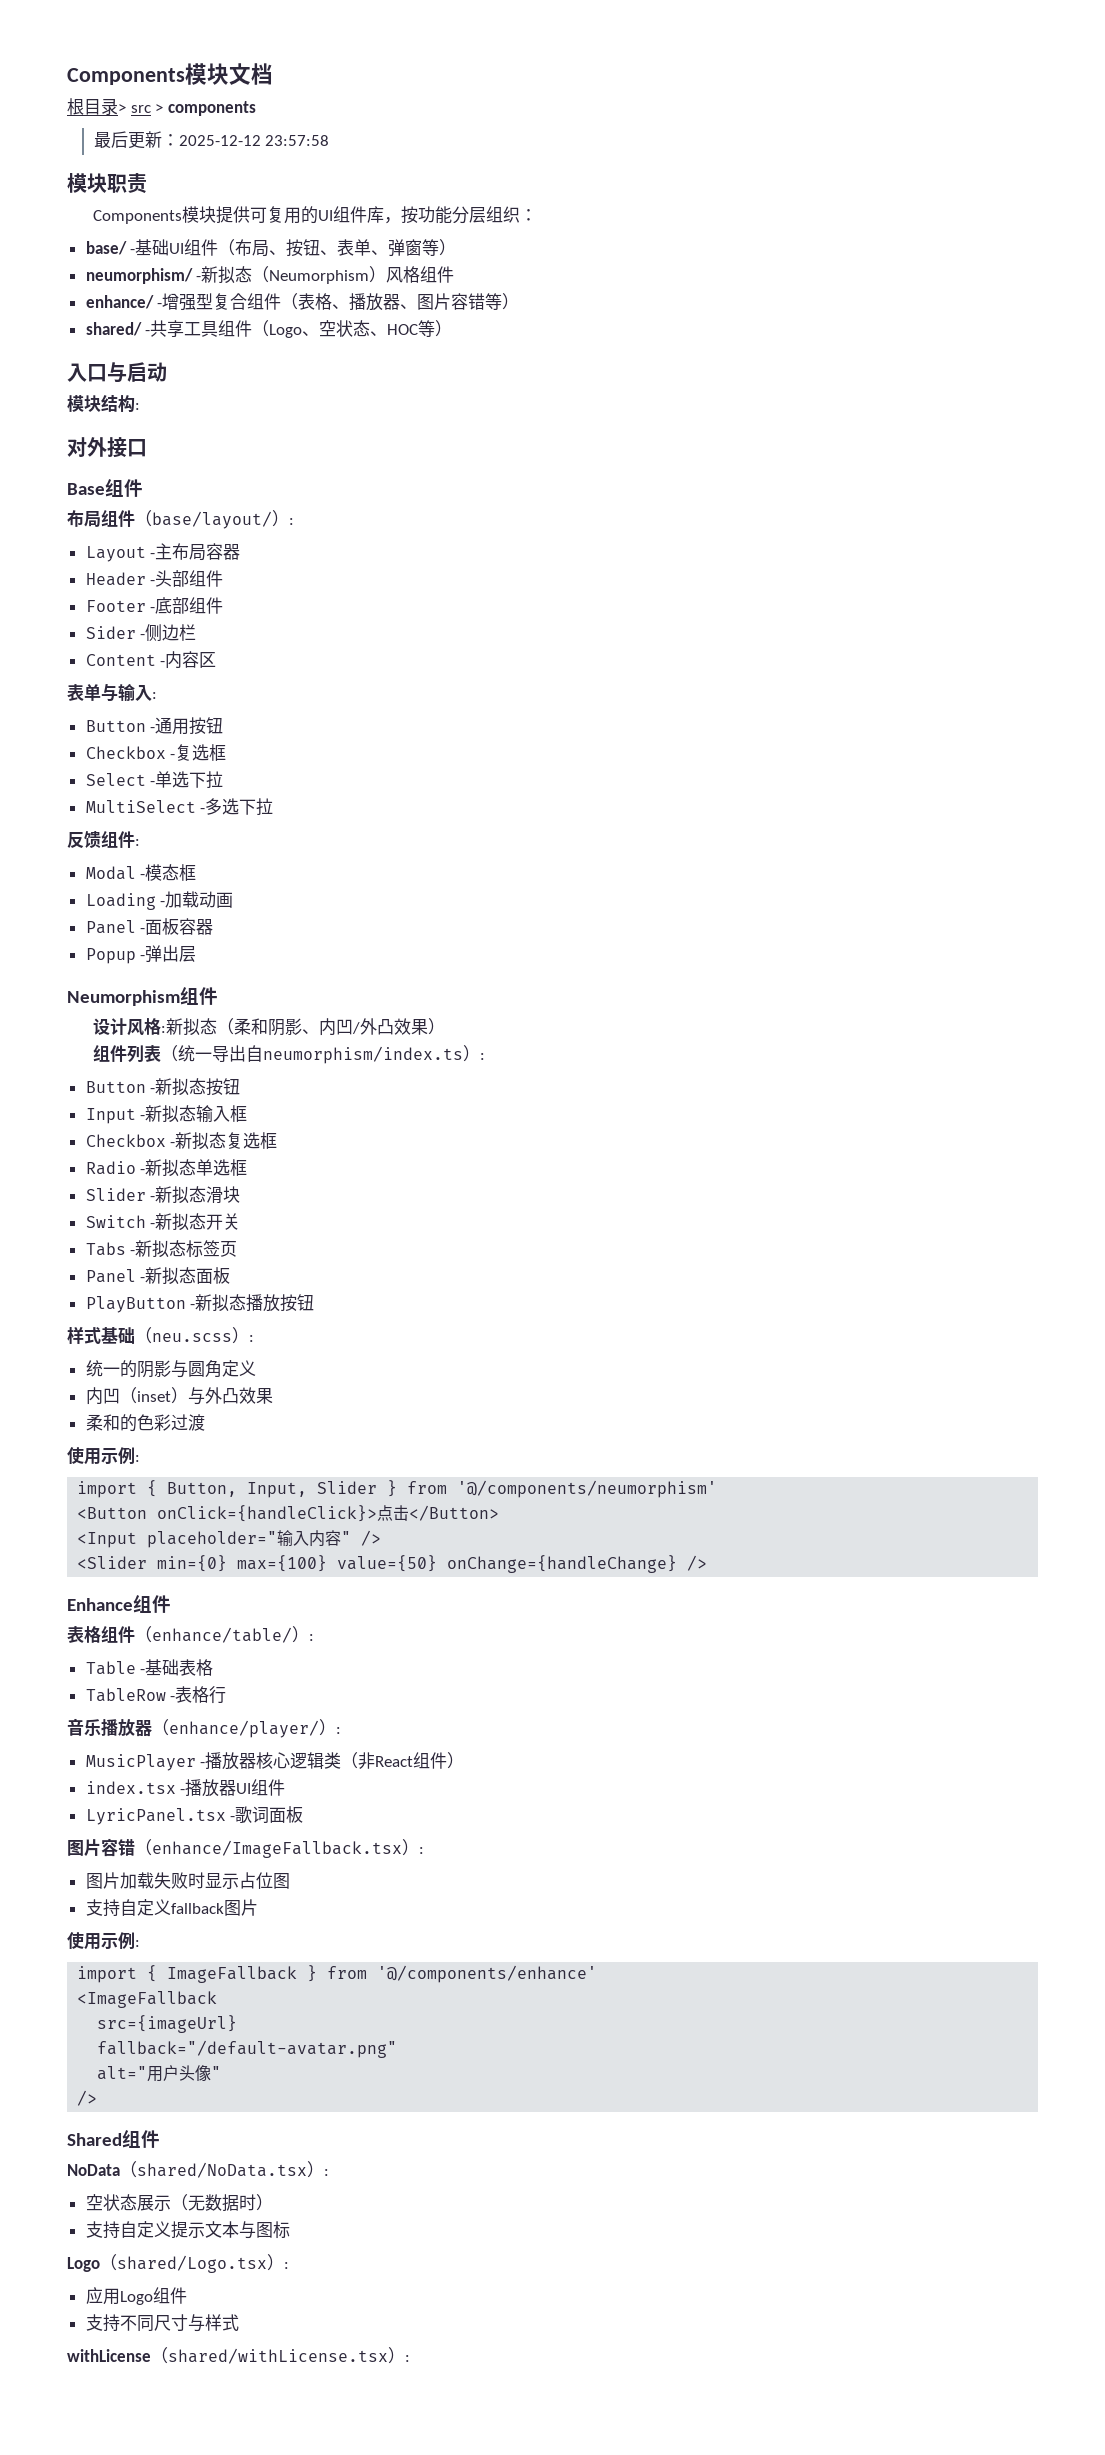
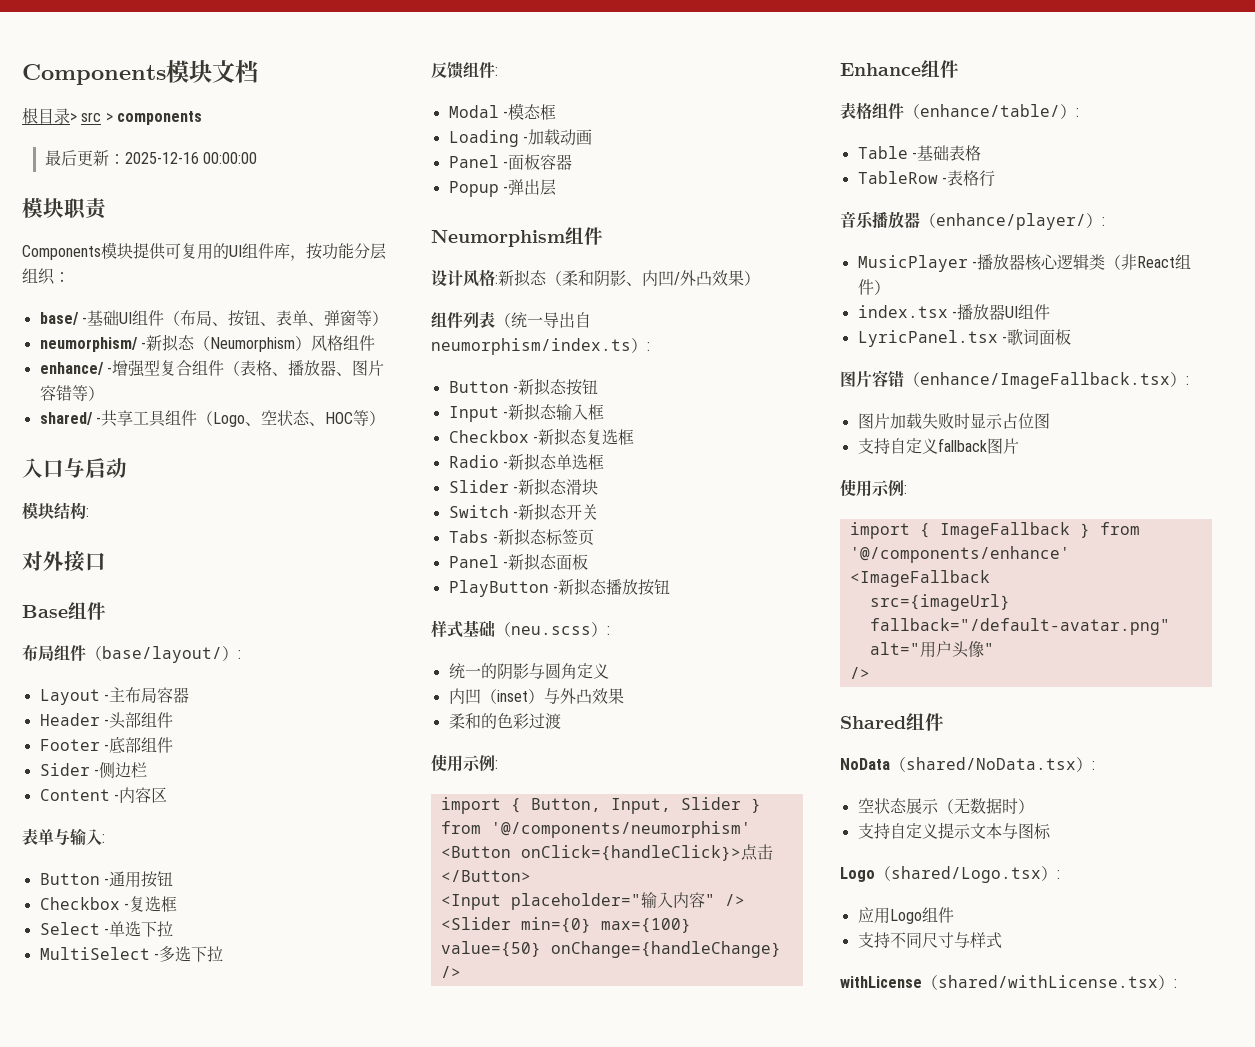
[178,135,330,146] 2025-12-12 23:57:58 -> [124,152,257,164] 2025-12-16 00:00:00

